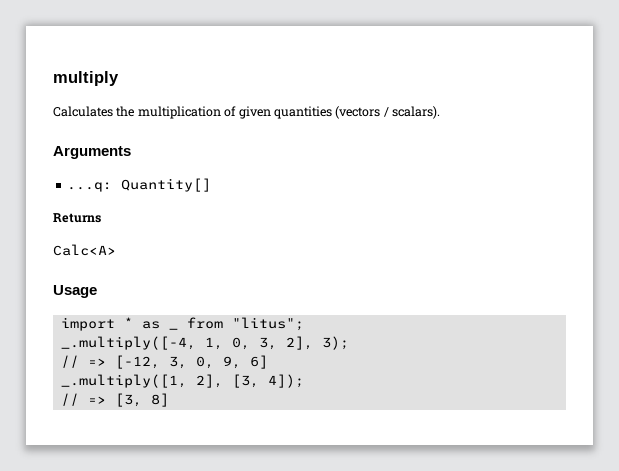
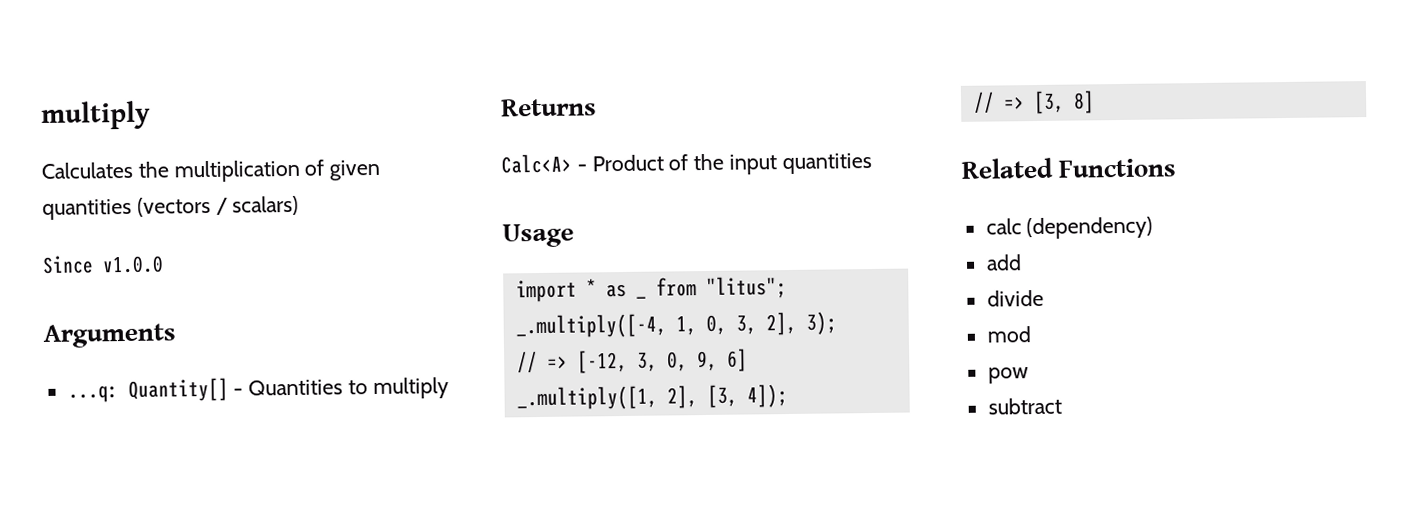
[392,106,440,119] scalars). -> [232,195,300,216] [42,255,164,274] scalars) // Since v1.0.0
[53,213,101,223] [53,244,116,256] // Returns // Calc<A> -> [233,377,449,400] [501,98,597,117] [501,152,872,175] - Quantities to multiply // Returns // Calc<A> - Product of the input quantities
(169, 400) none -> [961,157,1177,179] [985,216,1154,240] [985,254,1022,271] [986,289,1044,307] [986,326,1031,343] [987,367,1029,384] [987,397,1062,415] // Related Functions // calc (dependency) // add // divide // mod // pow // subtract

